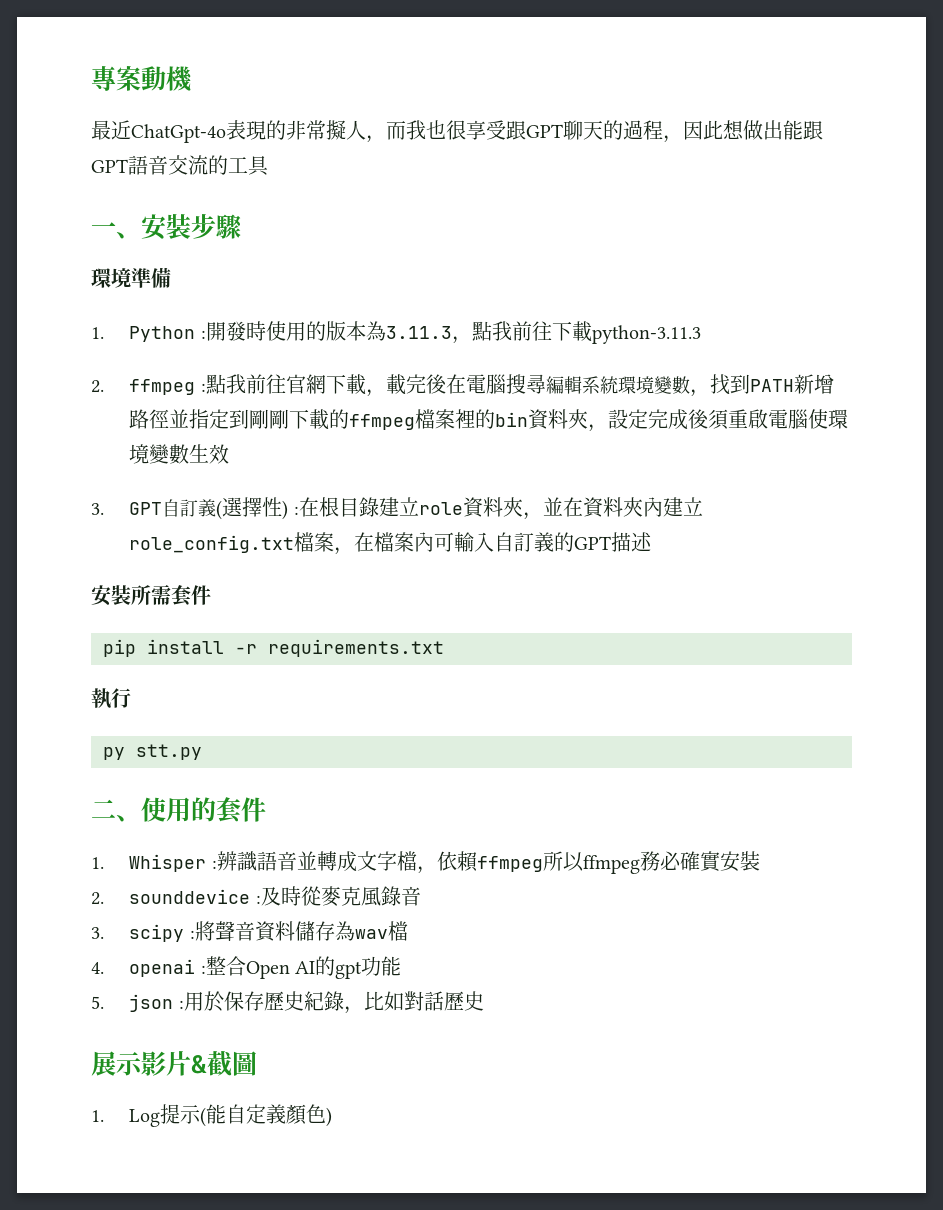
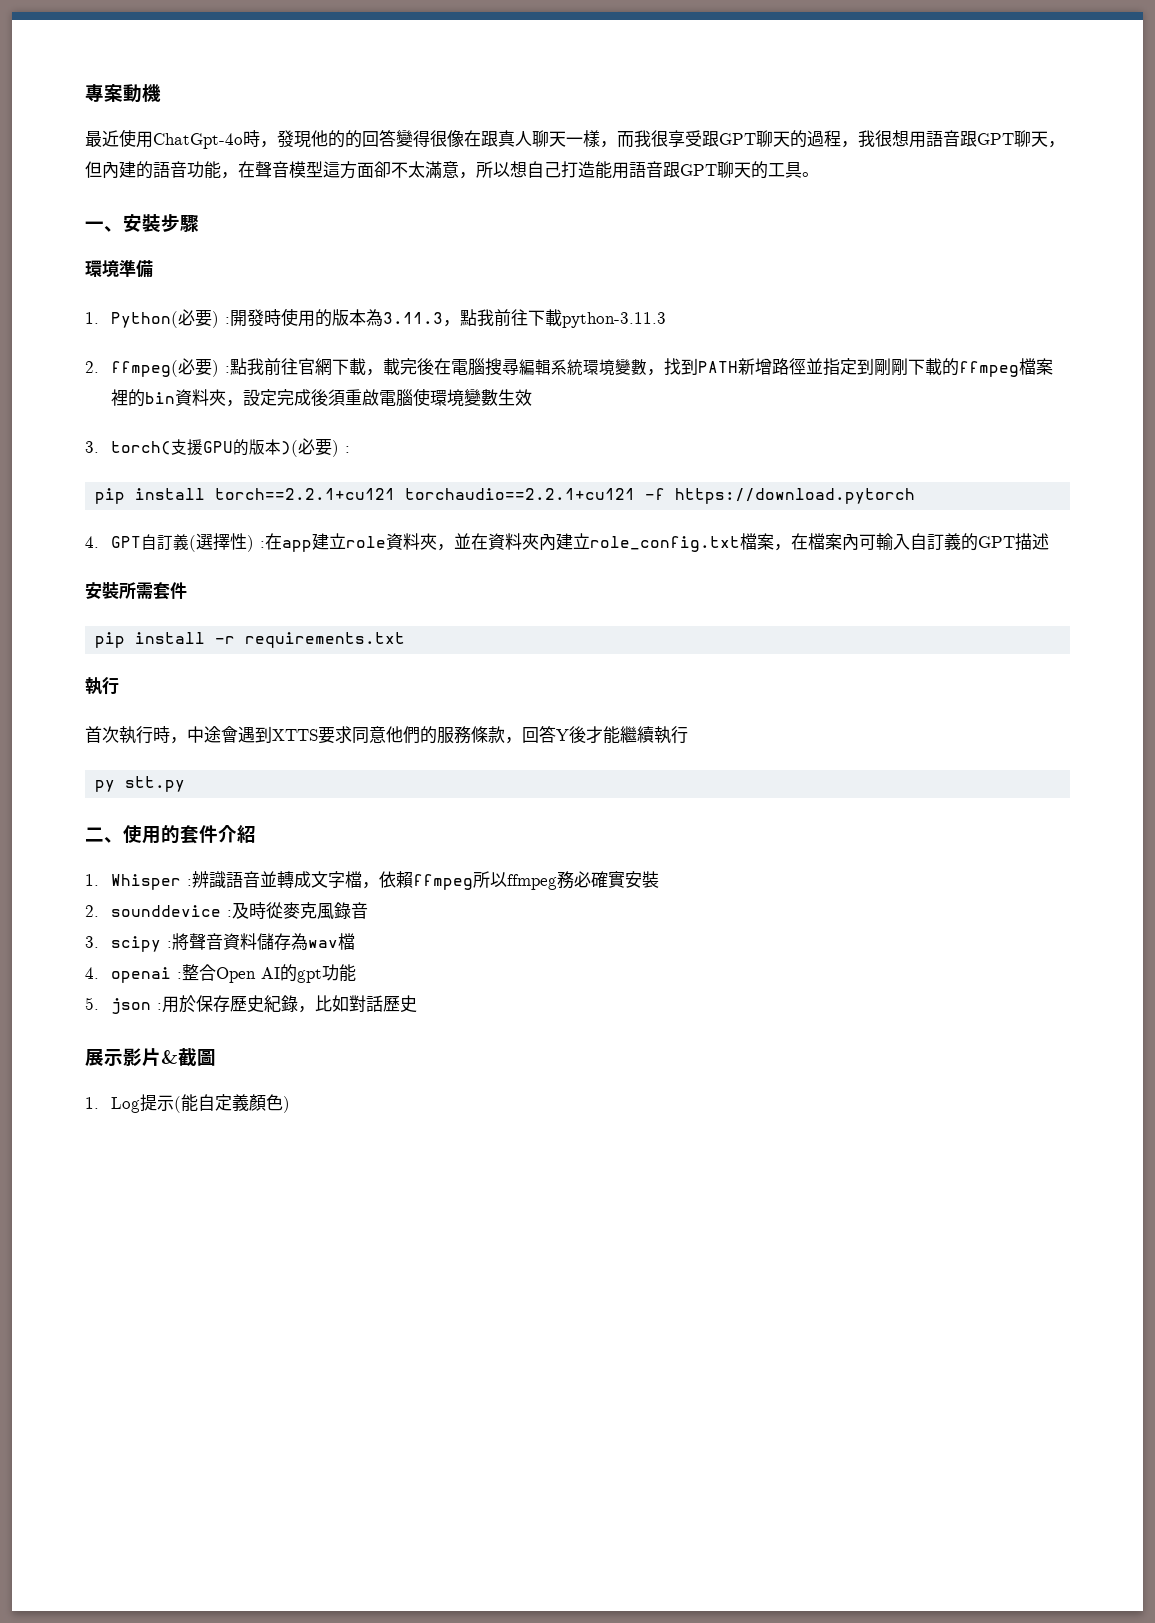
[131,120,446,143] ChatGpt-4o表現的非常擬人，而我也 -> [119,129,651,149] 使用ChatGpt-4o時，發現他的的回答變得很像在跟真人聊天一樣，而我
[683,120,823,140] [91,155,208,175] 因此想做出能跟GPT語音交流 -> [858,130,1065,148] [85,161,751,179] 我很想用語音跟GPT聊天，但內建的語音功能，在聲音模型這方面卻不太滿意，所以想自己打造能用語音跟GPT聊天
(269, 166) none -> [802,172,819,177] 。
[129,326,196,342] Python -> [111,309,220,328] Python(必要)
[129,379,196,395] ffmpeg -> [111,358,220,377] ffmpeg(必要)
(104, 509) none -> [111,438,351,457] [95,488,916,504] [85,536,99,548] torch(支援GPU的版本)(必要) : // pip install torch==2.2.1+cu121 torchaudio==2.2.1+cu121 -f https://download.pytorch // 4.
[318,497,379,517] 根目錄 -> [282,540,313,552] app
(131, 698) none -> [85,725,688,744] // 首次執行時，中途會遇到XTTS要求同意他們的服務條款，回答Y後才能繼續執行
(266, 809) none -> [218,825,256,843] 介紹

